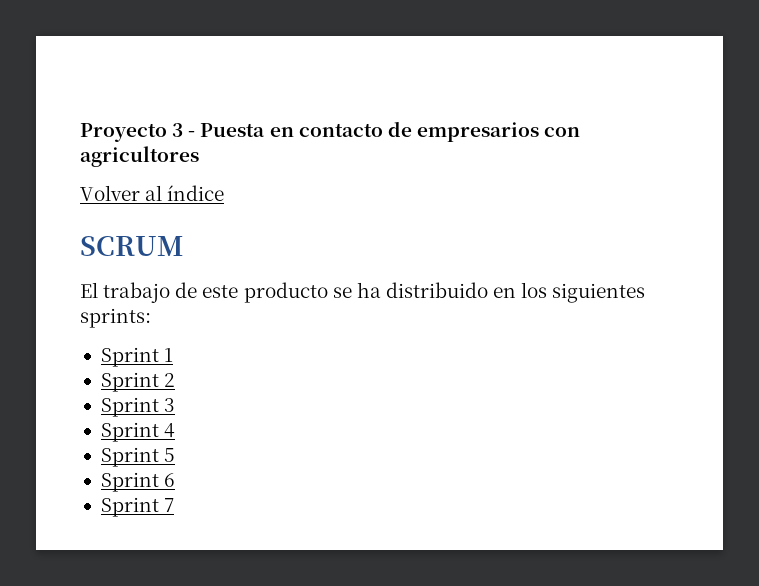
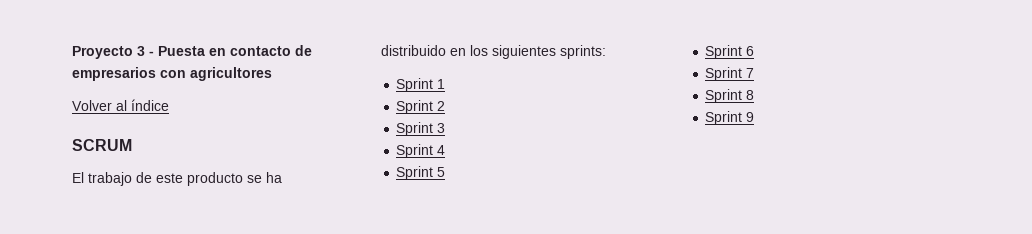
(175, 505) none -> [705,89,755,103] [705,111,755,125] // Sprint 8 // Sprint 9

